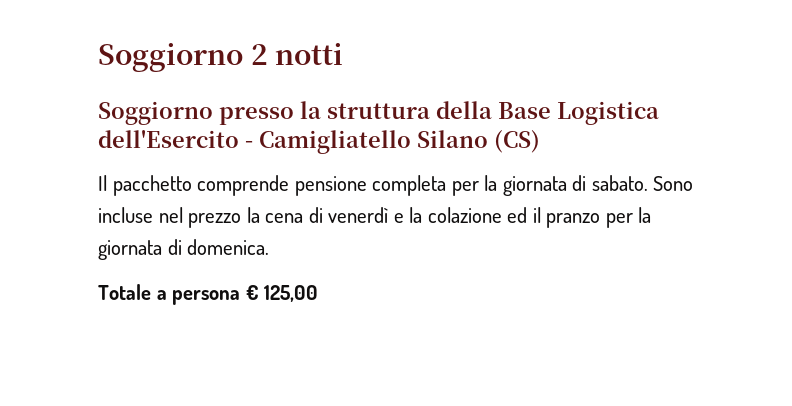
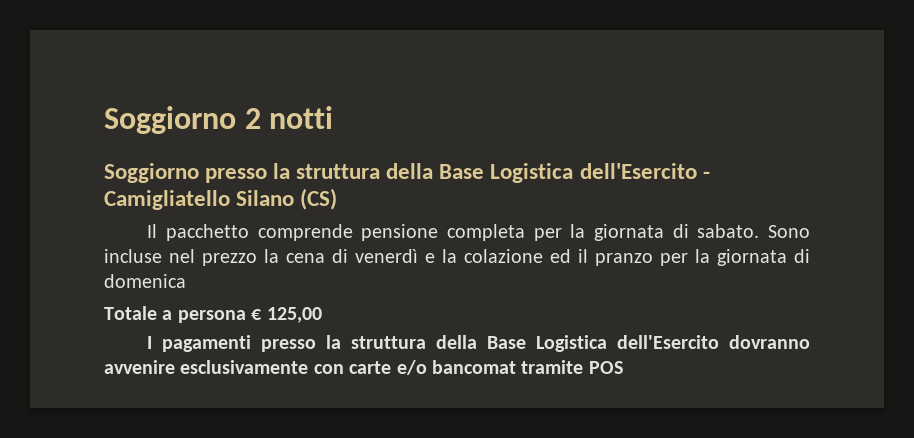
[187,239,270,255] domenica. -> [104,274,186,288] domenica
(319, 293) none -> [147,335,810,352] [104,360,623,375] // I pagamenti presso la struttura della Base Logistica dell'Esercito dovranno avvenire esclusivamente con carte e/o bancomat tramite POS

